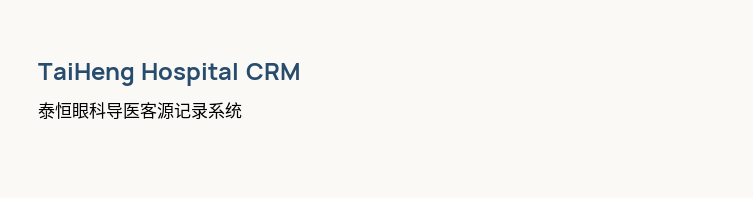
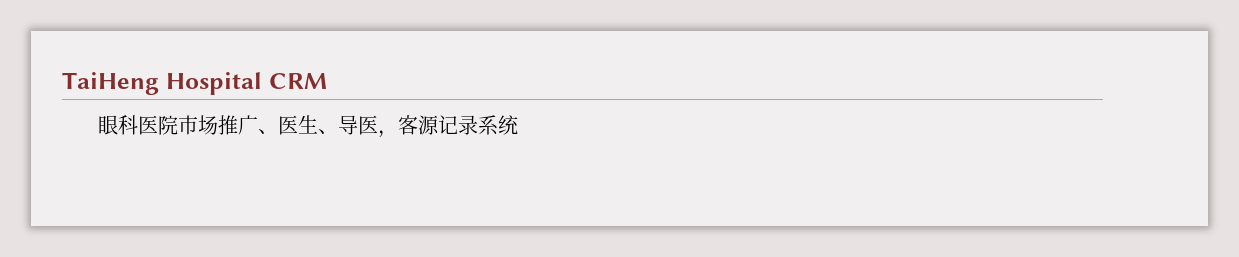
[38,102,140,119] 泰恒眼科导医 -> [97,115,398,138] 眼科医院市场推广、医生、导医，

